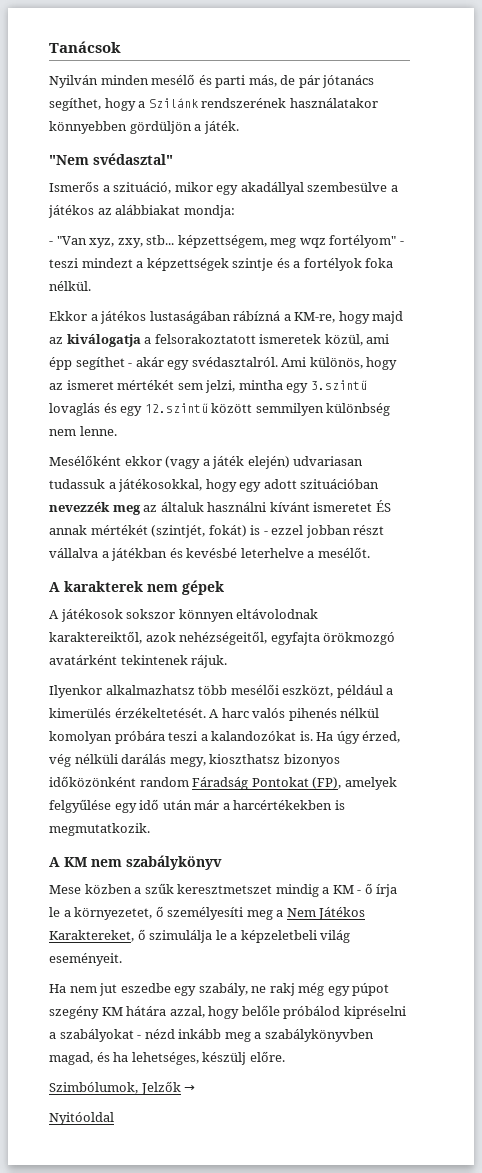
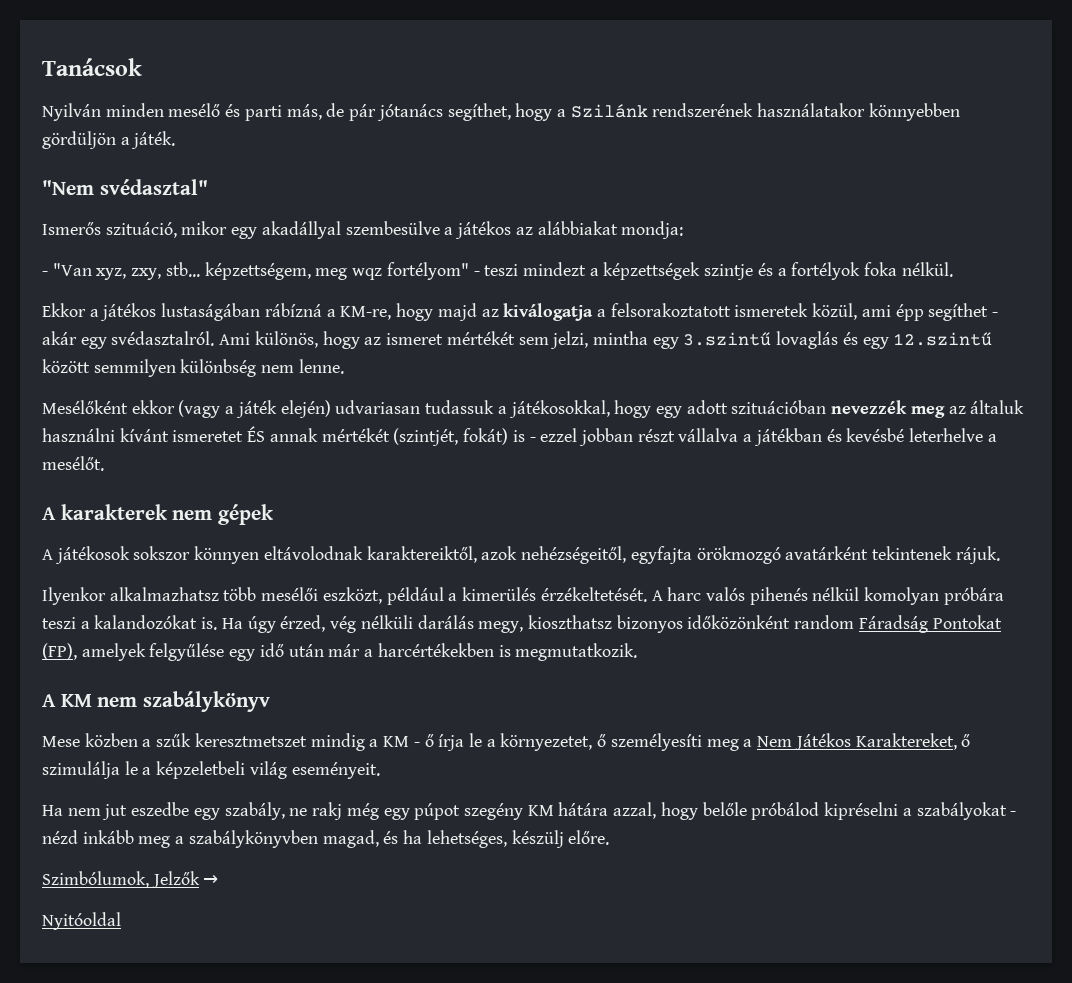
[102,185,110,192] a -> (101, 228) none

